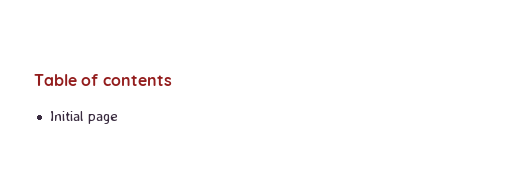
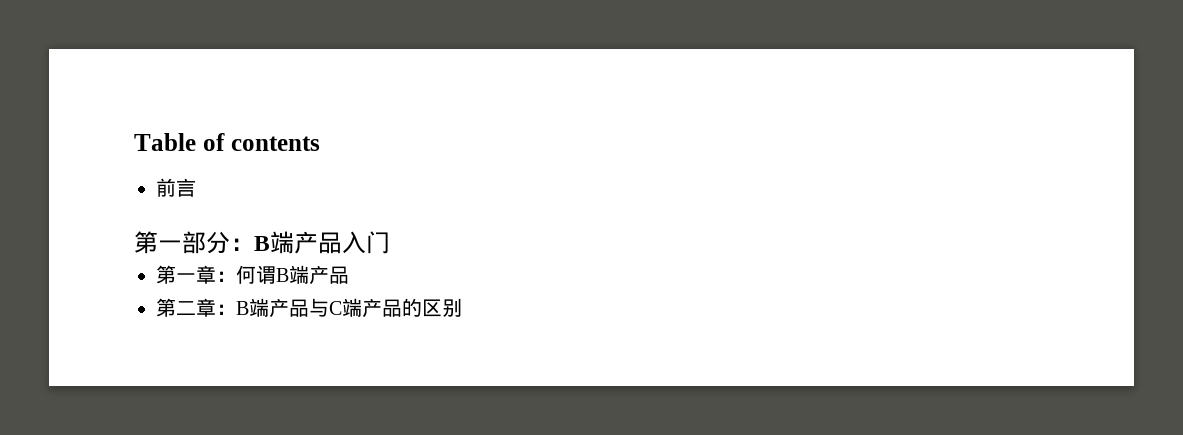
[49,111,118,124] Initial page -> [156,178,196,197] [134,231,390,254] [156,265,349,284] [156,298,462,317] 前言 // 第一部分：B端产品入门 // 第一章：何谓B端产品 // 第二章：B端产品与C端产品的区别

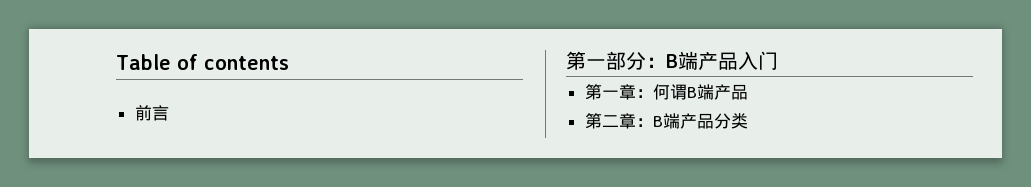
[309,298,462,317] 与C端产品的区别 -> [713,113,748,129] 分类

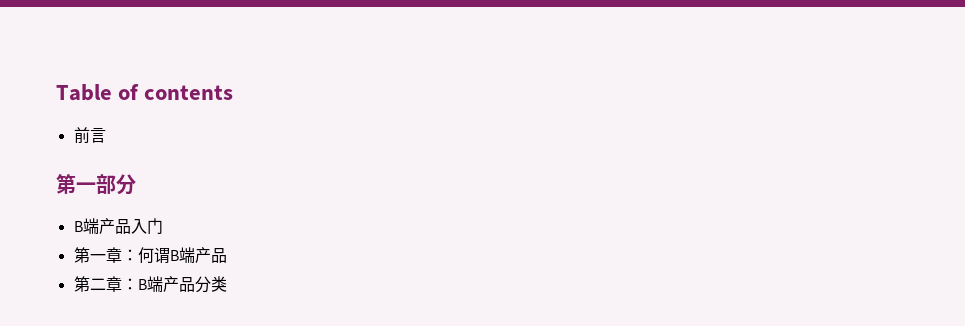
[646,57,666,68] ： -> (136, 184) //

